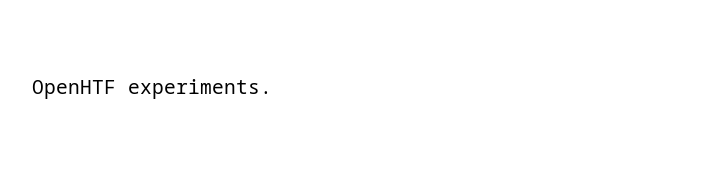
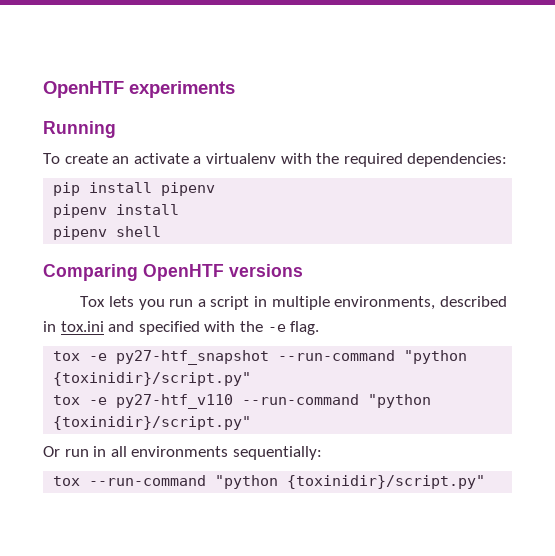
[32,79,272,99] OpenHTF experiments. -> [43,81,235,98] [43,121,116,138] [43,153,508,167] [53,182,216,196] [53,204,180,218] [53,226,162,240] [43,264,303,281] [80,296,507,310] [43,321,320,335] [53,350,468,365] [53,372,252,386] [53,394,432,409] [53,416,252,430] [43,446,322,460] [53,475,486,489] OpenHTF experiments // Running // To create an activate a virtualenv with the required dependencies: // pip install pipenv // pipenv install // pipenv shell // Comparing OpenHTF versions // Tox lets you run a script in multiple environments, described in tox.ini and specified with the -e flag. // tox -e py27-htf_snapshot --run-command "python {toxinidir}/script.py" // tox -e py27-htf_v110 --run-command "python {toxinidir}/script.py" // Or run in all environments sequentially: // tox --run-command "python {toxinidir}/script.py"

